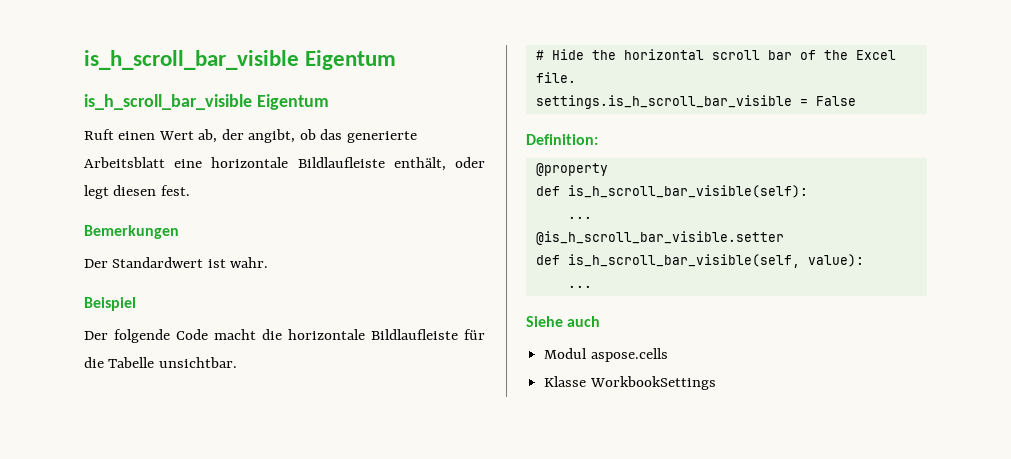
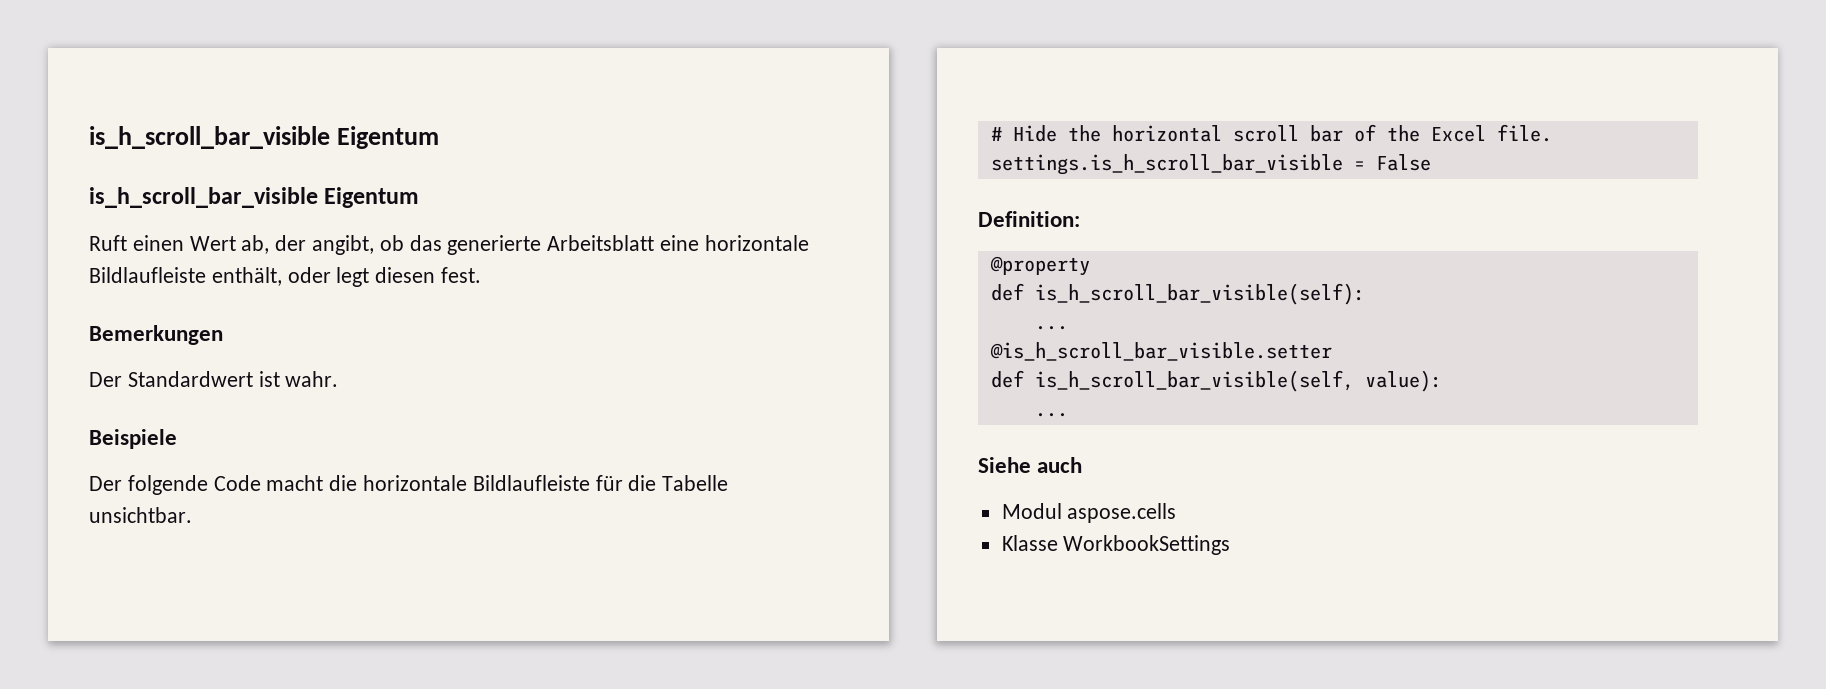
[84,297,136,311] Beispiel -> [89,429,177,449] Beispiele

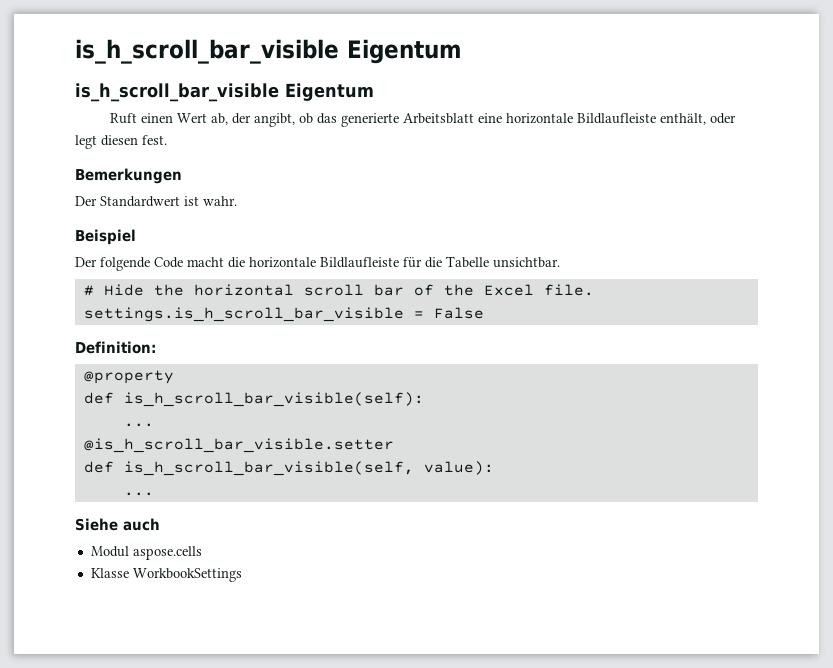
[89,429,177,449] Beispiele -> [75,229,136,245] Beispiel

